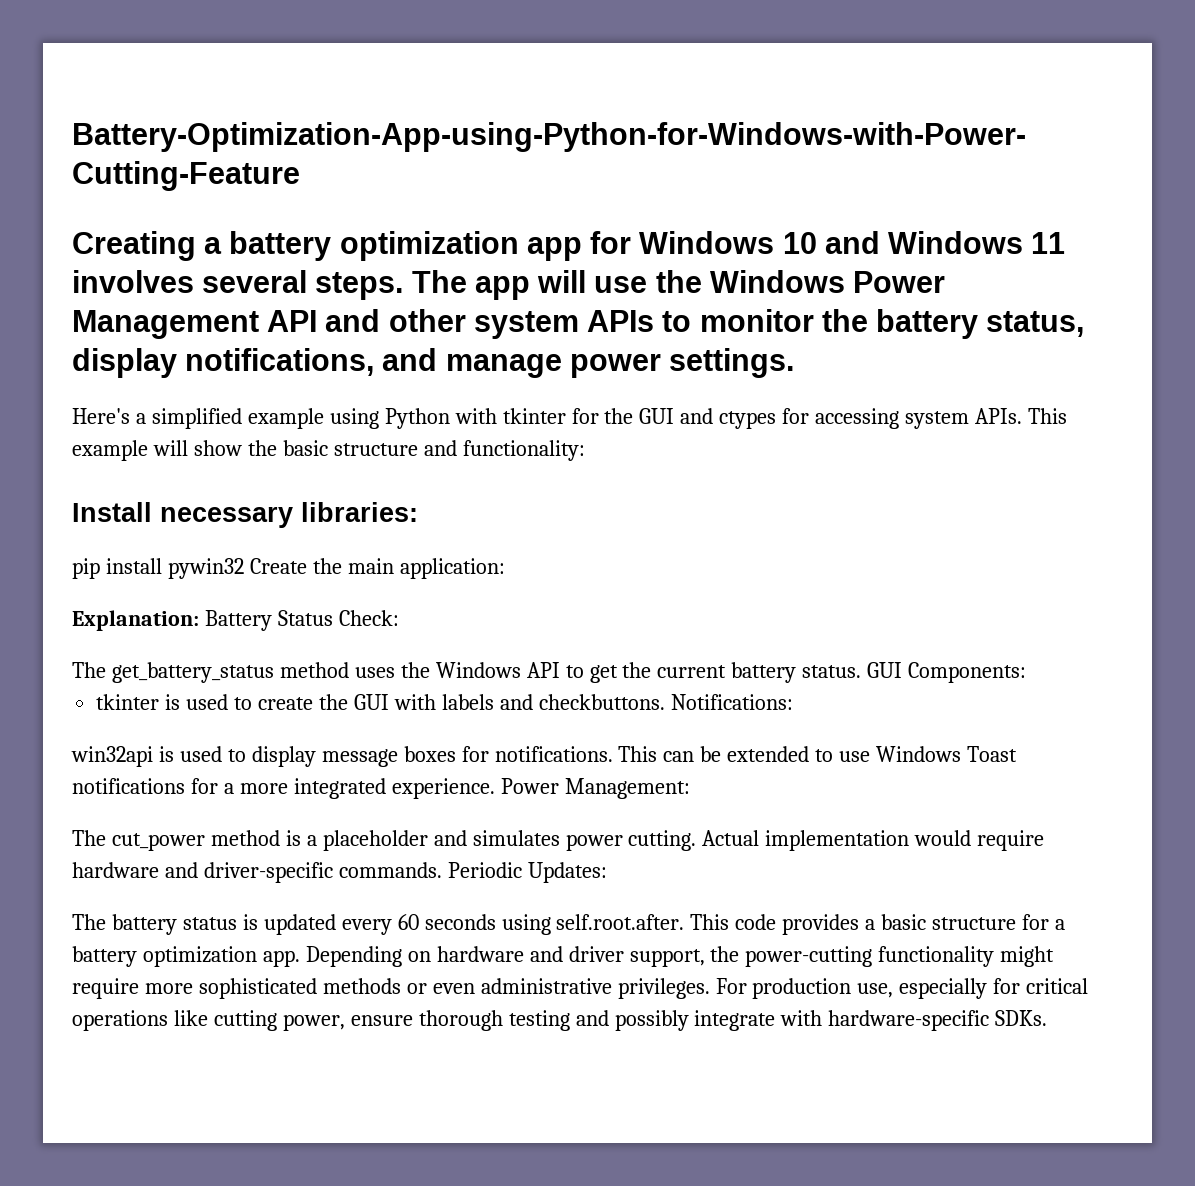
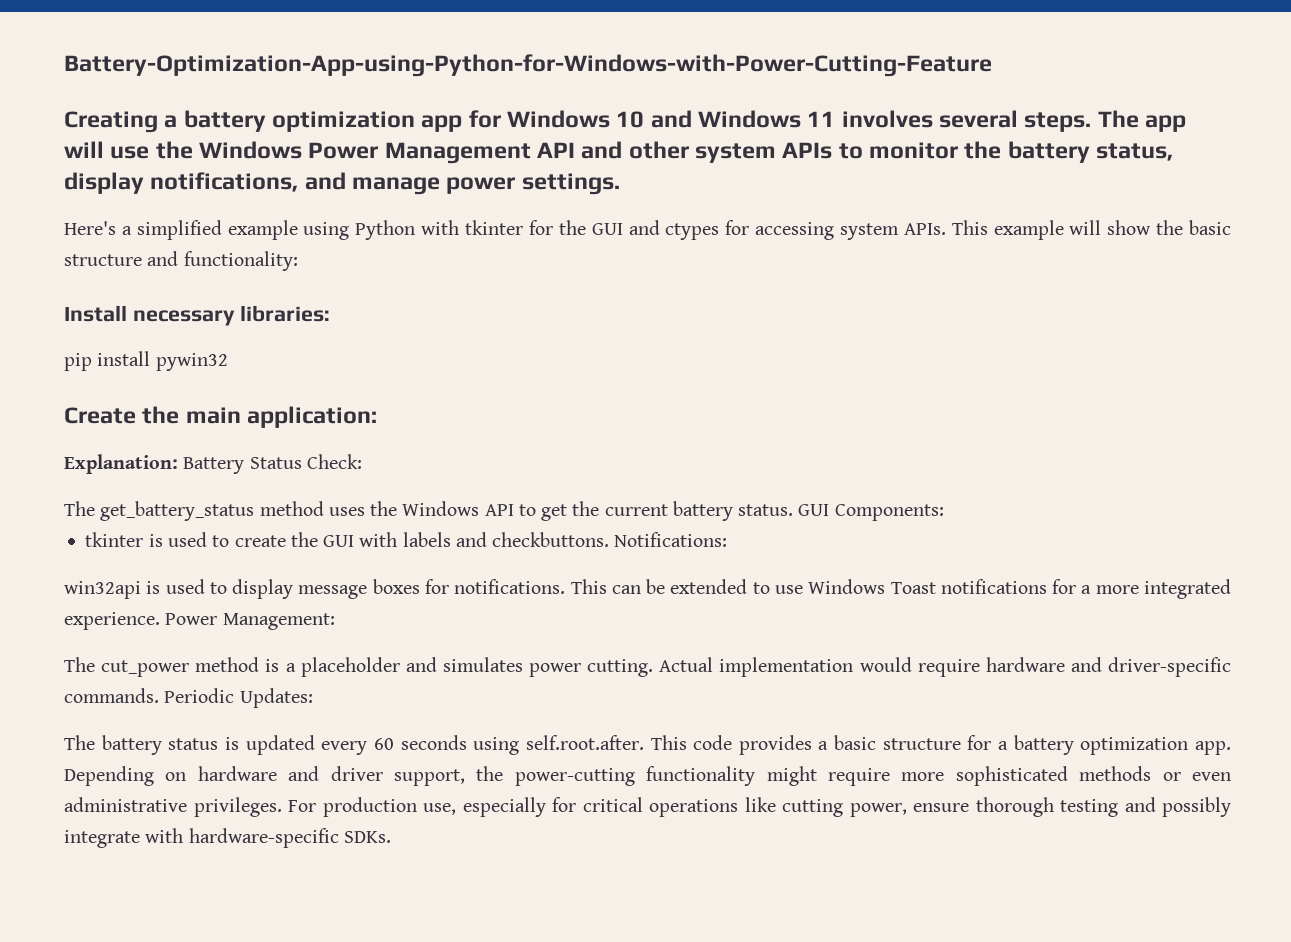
(244, 568) none -> (228, 362) //

